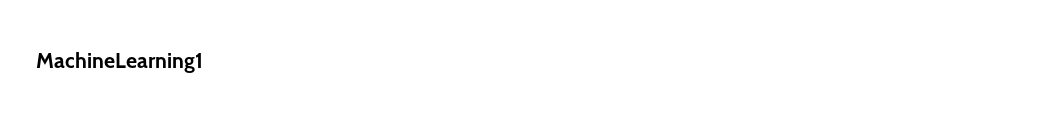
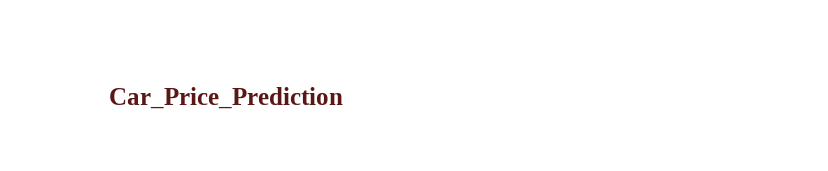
[36,52,203,73] MachineLearning1 -> [109,87,343,109] Car_Price_Prediction

